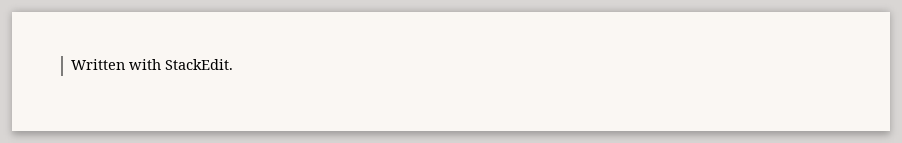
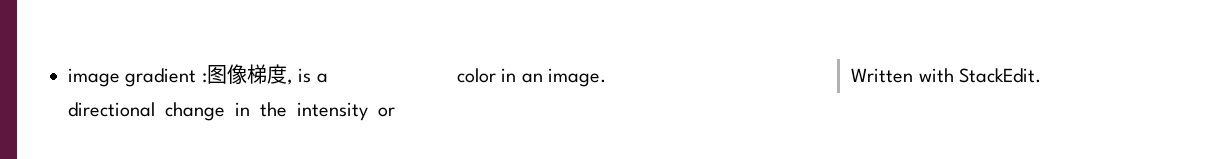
(71, 64) none -> [68,64,328,87] [68,102,395,121] [457,68,607,87] image gradient :图像梯度, is a directional change in the intensity or color in an image. //

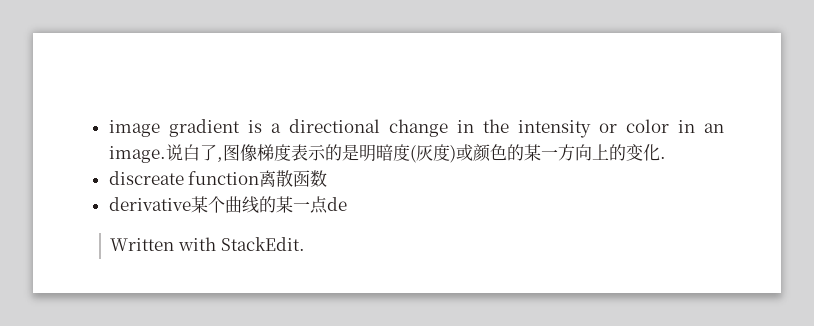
[201,64,293,85] :图像梯度, -> (240, 128) none
(607, 77) none -> [165,144,666,163] [108,170,328,187] [108,196,347,214] 说白了,图像梯度表示的是明暗度(灰度)或颜色的某一方向上的变化. // discreate function离散函数 // derivative某个曲线的某一点de

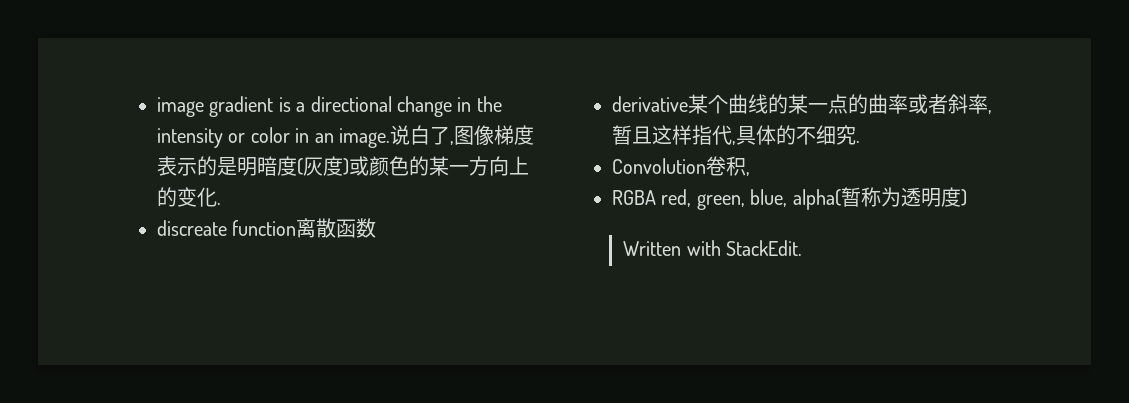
[326,197,347,211] de -> [848,94,992,114] [612,125,860,145] [612,156,750,176] [612,187,967,210] 的曲率或者斜率,暂且这样指代,具体的不细究. // Convolution卷积, // RGBA red, green, blue, alpha(暂称为透明度)

